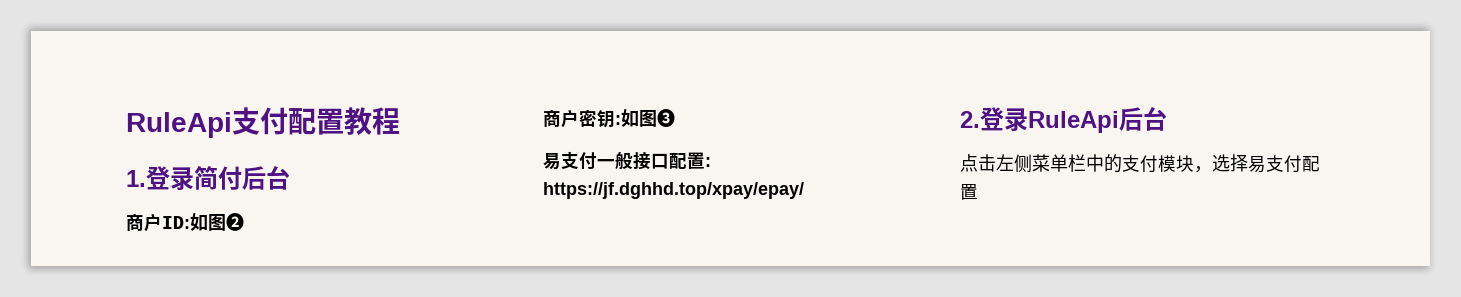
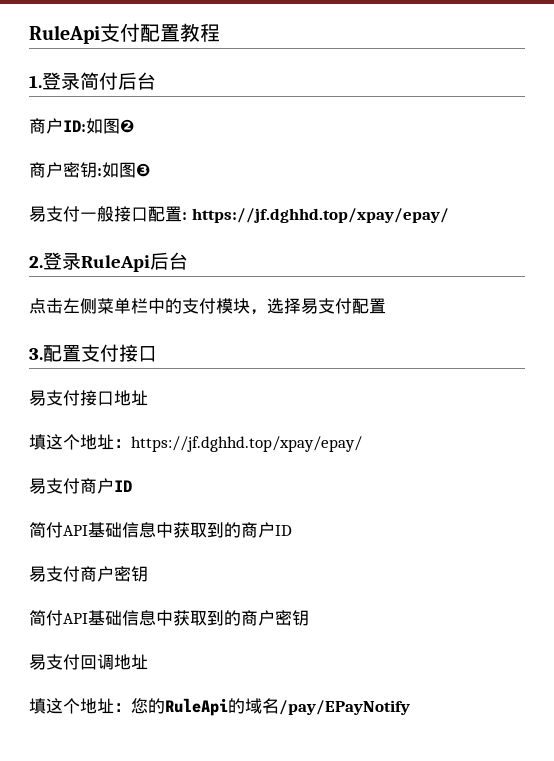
(978, 192) none -> [29,344,157,362] [29,390,148,406] [29,434,362,452] [29,478,132,494] [29,522,292,538] [29,566,148,582] [29,610,309,626] [29,654,148,670] [29,698,410,716] // 3.配置支付接口 // 易支付接口地址 // 填这个地址：https://jf.dghhd.top/xpay/epay/ // 易支付商户ID // 简付API基础信息中获取到的商户ID // 易支付商户密钥 // 简付API基础信息中获取到的商户密钥 // 易支付回调地址 // 填这个地址：您的RuleApi的域名/pay/EPayNotify

